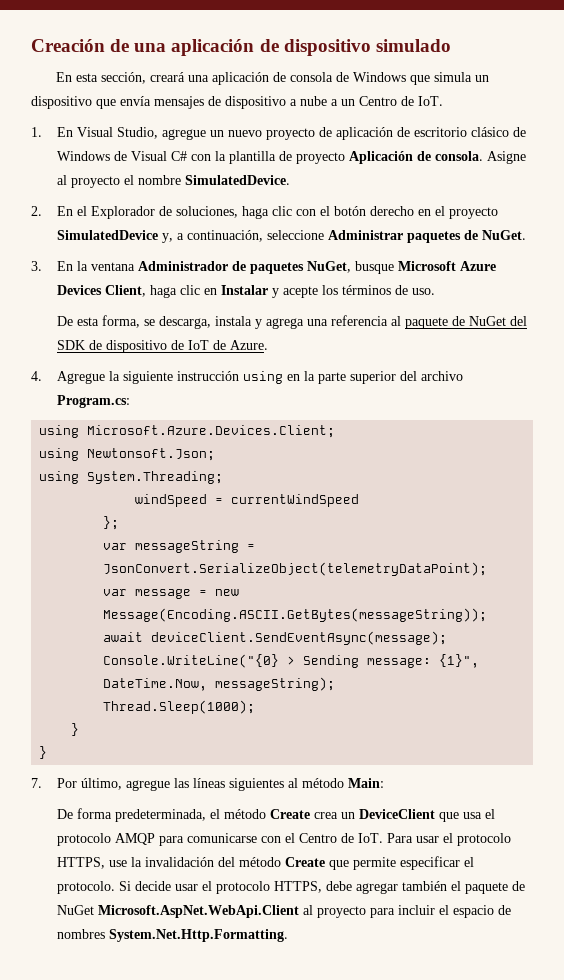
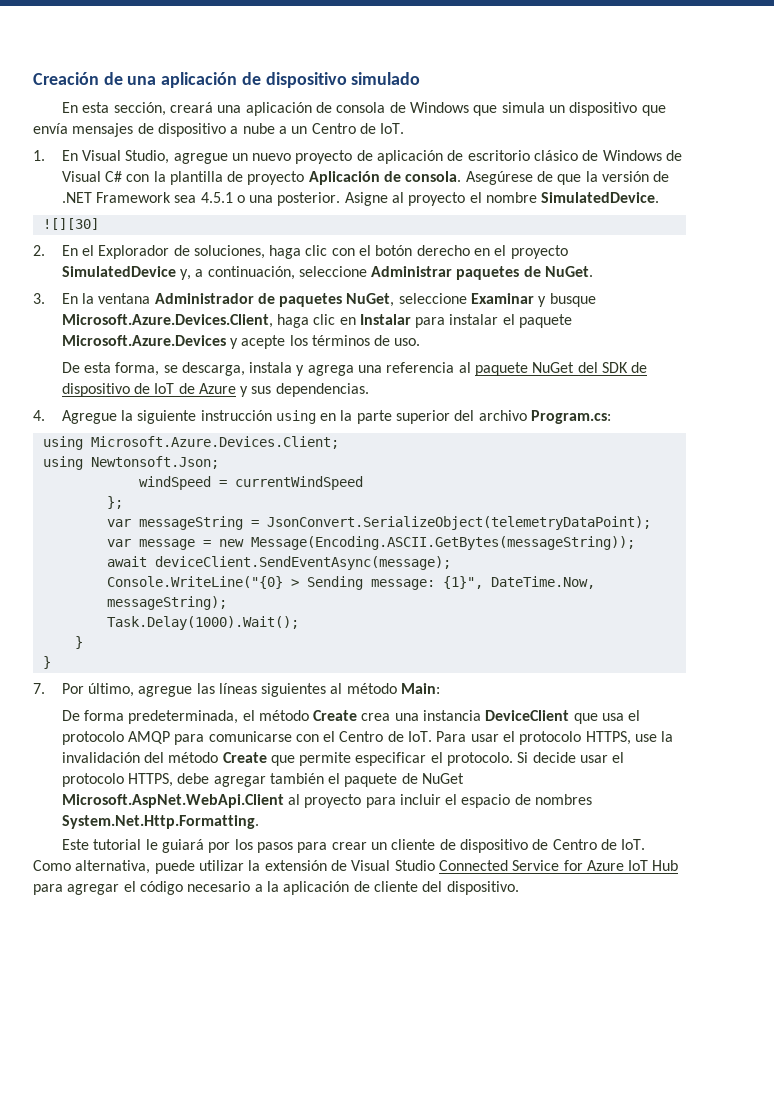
(483, 156) none -> [465,171,670,185] [61,192,341,206] Asegúrese de que la versión de .NET Framework sea 4.5.1 o una posterior.
(290, 180) none -> [42,218,99,230] // ![][30]
[354,261,496,274] [56,285,268,298] busque Microsoft Azure Devices Client, haga clic en Instalar -> [398,293,596,307] [61,314,573,328] [61,335,226,346] seleccione Examinar y busque Microsoft.Azure.Devices.Client, haga clic en Instalar para instalar el paquete Microsoft.Azure.Devices
[451,316,465,326] de -> (529, 369) none
[229,340,268,350] Azure. -> [198,383,369,397] Azure y sus dependencias.
[39,471,224,484] // using System.Threading; -> (219, 462) none
[103,700,256,714] Thread.Sleep(1000); -> [106,616,299,630] Task.Delay(1000).Wait();
[340,812,355,819] un -> [394,710,482,721] una instancia
(288, 935) none -> [62,839,646,853] [33,860,679,874] [33,881,519,895] // Este tutorial le guiará por los pasos para crear un cliente de dispositivo de Centro de IoT. Como alternativa, puede utilizar la extensión de Visual Studio Connected Service for Azure IoT Hub para agregar el código necesario a la aplicación de cliente del dispositivo.

